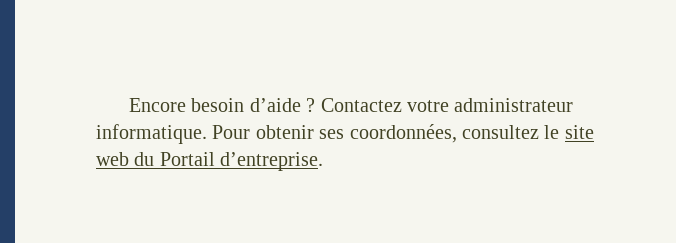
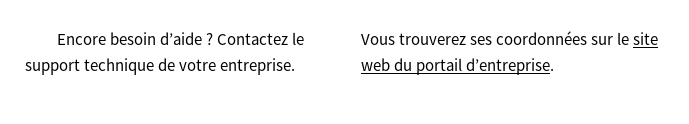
[406,98,574,112] [96,124,539,144] votre administrateur informatique. Pour obtenir ses coordonnées, consultez -> [291,32,304,45] [25,58,296,75] [361,31,614,45] le support technique de votre entreprise. Vous trouverez ses coordonnées sur
[159,152,215,166] Portail -> [416,58,463,75] portail

